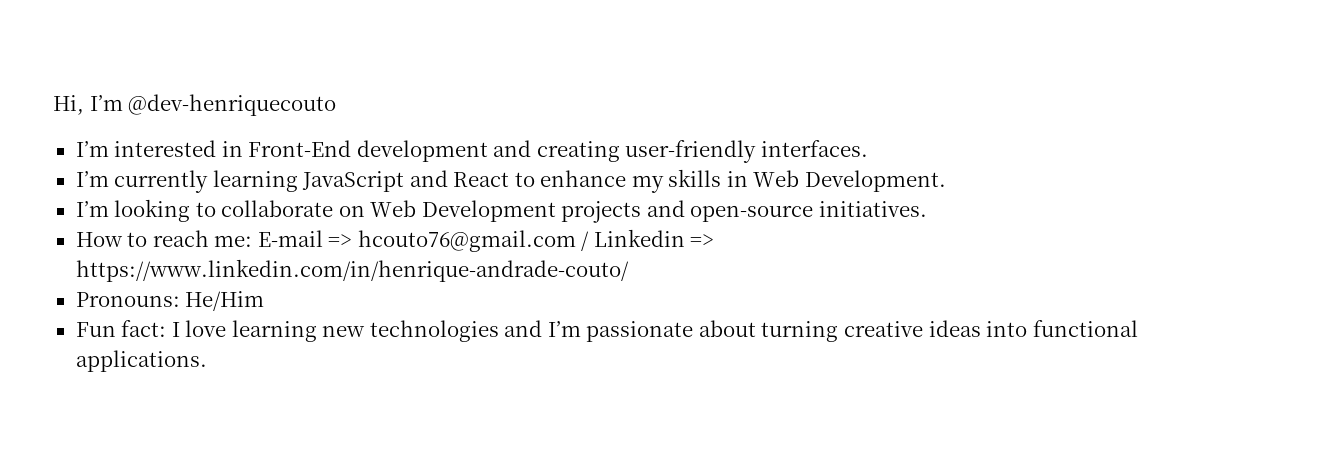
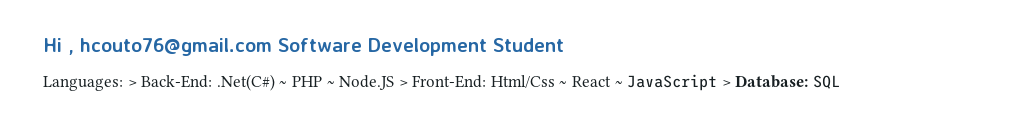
[53,94,337,116] [75,140,868,163] [75,169,946,193] [75,199,927,223] [75,229,715,252] [75,259,629,282] [75,291,265,311] [75,320,1138,342] [75,350,207,372] Hi, I’m @dev-henriquecouto // I’m interested in Front-End development and creating user-friendly interfaces. // I’m currently learning JavaScript and React to enhance my skills in Web Development. // I’m looking to collaborate on Web Development projects and open-source initiatives. // How to reach me: E-mail => hcouto76@gmail.com / Linkedin => https://www.linkedin.com/in/henrique-andrade-couto/ // Pronouns: He/Him // Fun fact: I love learning new technologies and I’m passionate about turning creative ideas into functional applications. -> [43,38,564,56] [43,74,841,91] Hi , hcouto76@gmail.com Software Development Student // Languages: > Back-End: .Net(C#) ~ PHP ~ Node.JS > Front-End: Html/Css ~ React ~ JavaScript > Database: SQL

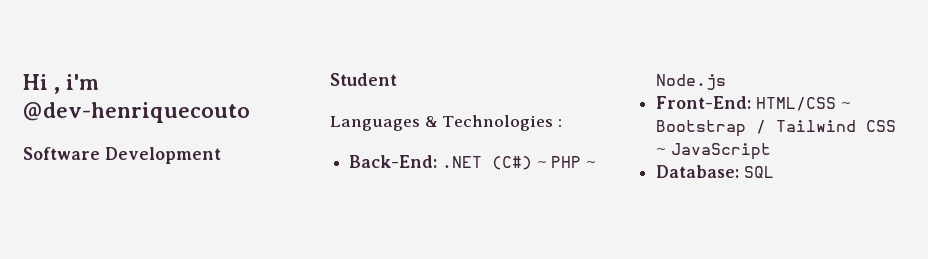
[80,38,272,56] hcouto76@gmail.com -> [66,74,99,90] [23,102,250,123] i'm @dev-henriquecouto //
[43,74,612,91] Languages: > Back-End: .Net(C#) ~ PHP ~ Node.JS > Front-End: Html/Css ~ React -> [330,115,563,131] [349,155,597,170] [656,74,727,90] [656,96,851,111] [656,120,897,137] Languages & Technologies : // Back-End: .NET (C#) ~ PHP ~ Node.js // Front-End: HTML/CSS ~ Bootstrap / Tailwind CSS
[721,80,731,87] > -> (771, 151) //

